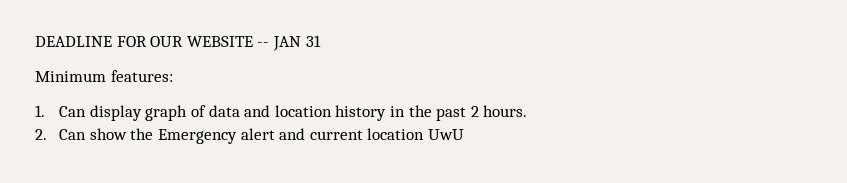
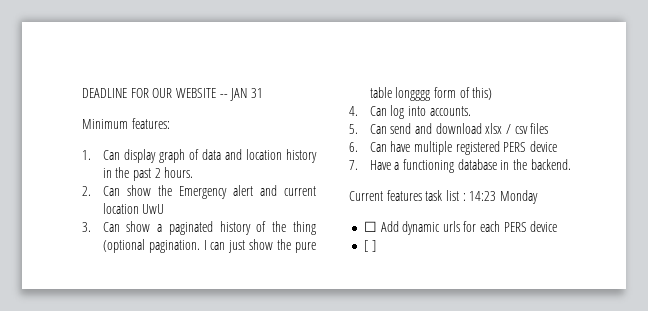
(465, 134) none -> [82,221,316,235] [102,239,316,253] [369,87,493,101] [349,105,471,119] [349,123,549,134] [349,141,557,155] [349,159,571,173] [349,190,538,204] [363,221,558,235] [363,240,376,252] // 3. Can show a paginated history of the thing (optional pagination. I can just show the pure table longggg form of this) // 4. Can log into accounts. // 5. Can send and download xlsx / csv files // 6. Can have multiple registered PERS device // 7. Have a functioning database in the backend. // Current features task list : 14:23 Monday // ☐ Add dynamic urls for each PERS device // [ ]

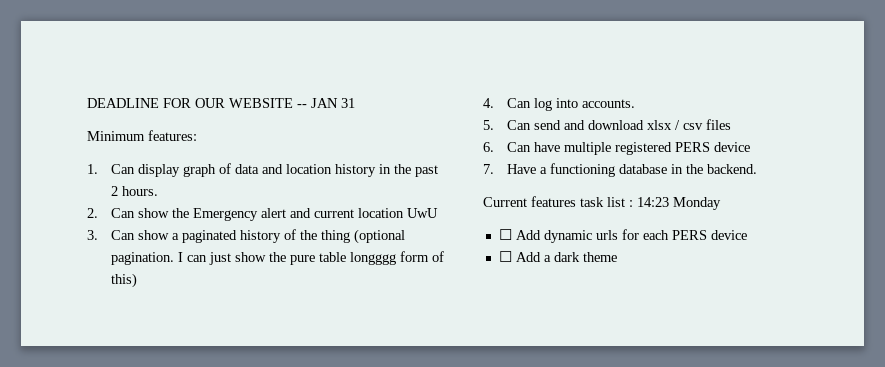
[363,240,376,252] [ ] -> [498,251,617,262] ☐ Add a dark theme

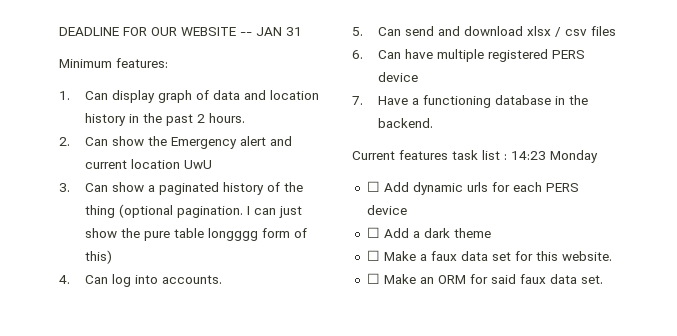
(617, 257) none -> [366,250,612,261] [366,273,603,284] // ☐ Make a faux data set for this website. // ☐ Make an ORM for said faux data set.

